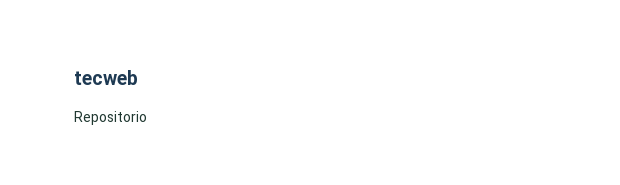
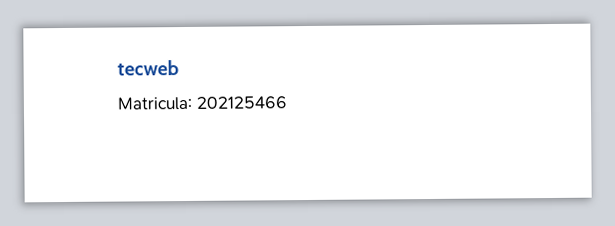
[74,111,147,125] Repositorio -> [117,96,287,111] Matricula: 202125466

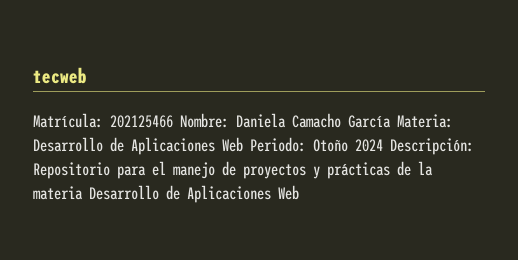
[117,96,287,111] Matricula: 202125466 -> [33,113,453,128] [33,137,474,155] [33,161,433,179] [33,185,299,203] Matrícula: 202125466 Nombre: Daniela Camacho García Materia: Desarrollo de Aplicaciones Web Periodo: Otoño 2024 Descripción: Repositorio para el manejo de proyectos y prácticas de la materia Desarrollo de Aplicaciones Web

